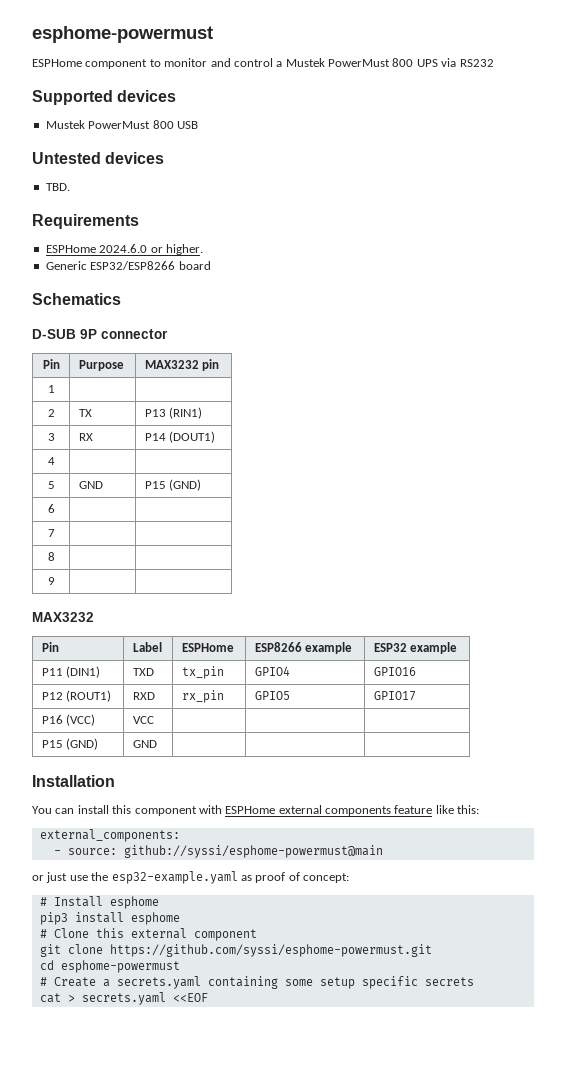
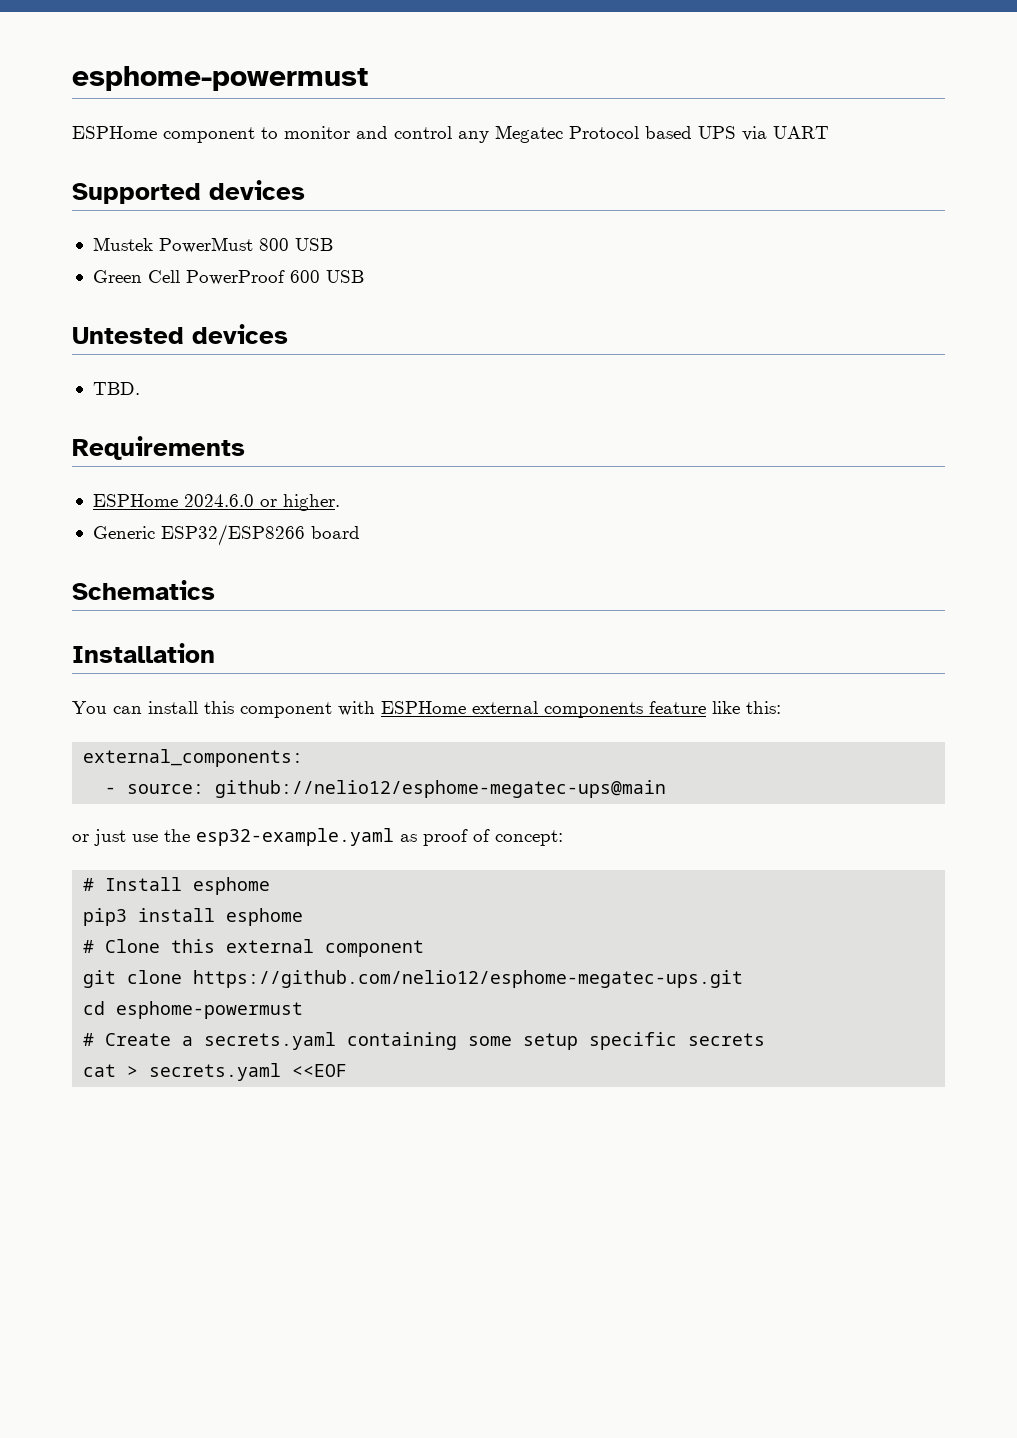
[276,58,414,67] a Mustek PowerMust 800 -> [458,125,692,143] any Megatec Protocol based
[459,59,494,67] RS232 -> [773,126,829,139] UART
(198, 125) none -> [92,270,364,285] // Green Cell PowerProof 600 USB
[32,329,168,339] [42,359,60,369] [78,360,124,371] [144,359,220,371] [47,385,55,393] [47,409,55,417] [78,409,92,417] [144,407,203,419] [47,433,55,441] [78,433,93,441] [144,431,216,443] [47,457,55,465] [47,481,55,489] [78,481,103,489] [144,479,202,491] [47,504,55,513] [47,529,55,537] [47,552,55,561] [47,577,55,585] [32,612,94,622] [41,642,59,652] [132,642,162,652] [181,643,234,652] [254,642,353,654] [373,642,458,654] [41,666,101,678] [132,668,154,676] [181,666,224,679] [254,666,290,676] [373,667,416,676] [41,690,112,702] [132,692,155,700] [181,690,224,703] [254,691,290,700] [373,691,416,701] [41,714,96,726] [132,716,154,724] [41,738,99,750] [132,740,157,748] // D-SUB 9P connector // Pin | Purpose | MAX3232 pin // 1 | | // 2 | TX | P13 (RIN1) // 3 | RX | P14 (DOUT1) // 4 | | // 5 | GND | P15 (GND) // 6 | | // 7 | | // 8 | | // 9 | | // MAX3232 // Pin | Label | ESPHome | ESP8266 example | ESP32 example // P11 (DIN1) | TXD | tx_pin | GPIO4 | GPIO16 // P12 (ROUT1) | RXD | rx_pin | GPIO5 | GPIO17 // P16 (VCC) | VCC | | | // P15 (GND) | GND | | | -> (215, 590) none
[123,845,383,858] github://syssi/esphome-powermust@main -> [215,780,667,798] github://nelio12/esphome-megatec-ups@main
[109,944,432,957] https://github.com/syssi/esphome-powermust.git -> [193,970,744,988] https://github.com/nelio12/esphome-megatec-ups.git

